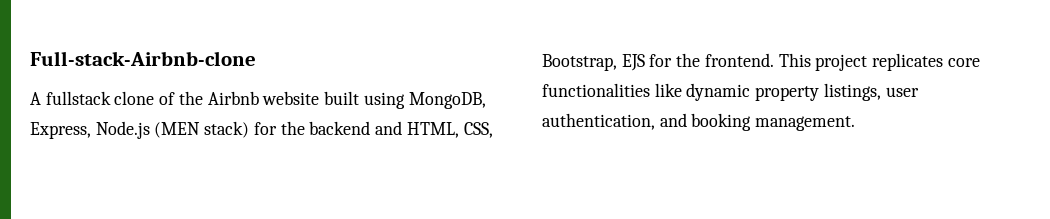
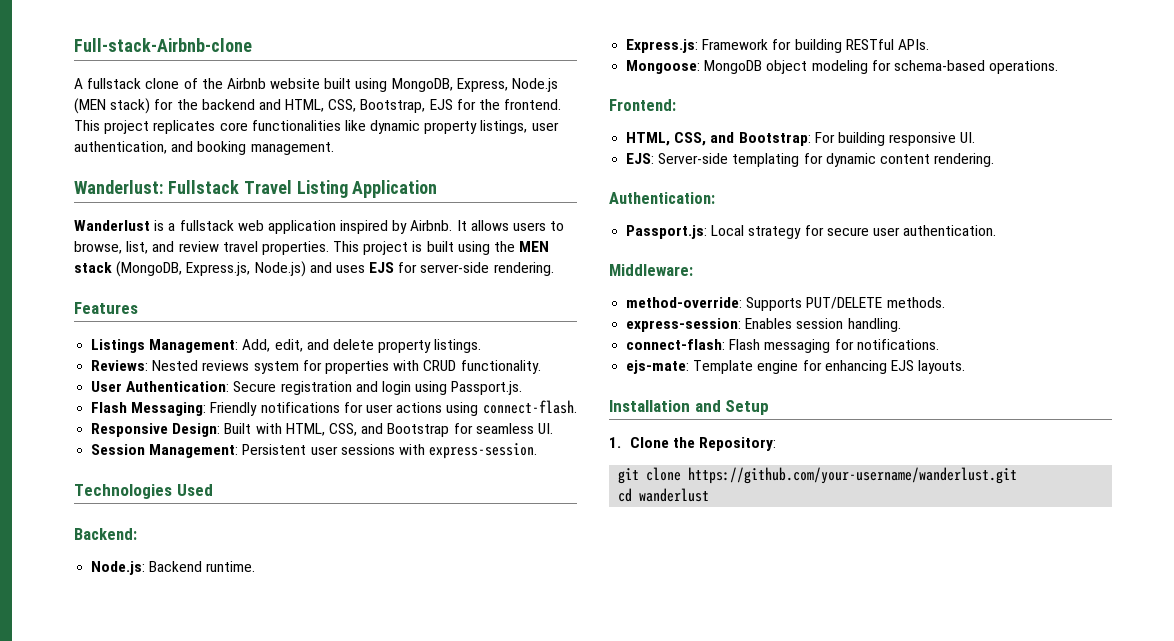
(856, 123) none -> [74,180,438,198] [74,220,565,234] [74,241,550,255] [74,261,554,277] [74,302,138,314] [91,339,482,353] [91,360,541,374] [91,381,523,395] [91,400,577,416] [91,423,553,437] [91,443,538,459] [74,484,213,499] [74,528,137,540] [91,561,256,575] [626,39,929,53] [626,60,1059,74] [609,99,676,111] [626,132,976,146] [626,153,995,167] [609,192,715,204] [626,225,997,239] [609,264,693,276] [626,297,945,311] [626,318,901,332] [626,339,939,353] [626,360,966,374] [609,400,770,415] [609,437,776,451] [618,467,1018,484] [618,488,710,502] // Wanderlust: Fullstack Travel Listing Application // Wanderlust is a fullstack web application inspired by Airbnb. It allows users to browse, list, and review travel properties. This project is built using the MEN stack (MongoDB, Express.js, Node.js) and uses EJS for server-side rendering. // Features // Listings Management: Add, edit, and delete property listings. // Reviews: Nested reviews system for properties with CRUD functionality. // User Authentication: Secure registration and login using Passport.js. // Flash Messaging: Friendly notifications for user actions using connect-flash. // Responsive Design: Built with HTML, CSS, and Bootstrap for seamless UI. // Session Management: Persistent user sessions with express-session. // Technologies Used // Backend: // Node.js: Backend runtime. // Express.js: Framework for building RESTful APIs. // Mongoose: MongoDB object modeling for schema-based operations. // Frontend: // HTML, CSS, and Bootstrap: For building responsive UI. // EJS: Server-side templating for dynamic content rendering. // Authentication: // Passport.js: Local strategy for secure user authentication. // Middleware: // method-override: Supports PUT/DELETE methods. // express-session: Enables session handling. // connect-flash: Flash messaging for notifications. // ejs-mate: Template engine for enhancing EJS layouts. // Installation and Setup // 1. Clone the Repository: // git clone https://github.com/your-username/wanderlust.git // cd wanderlust

